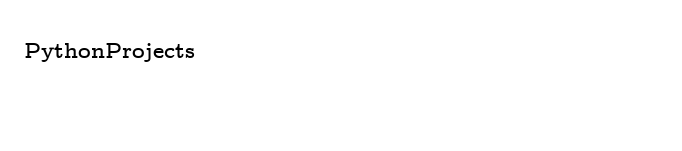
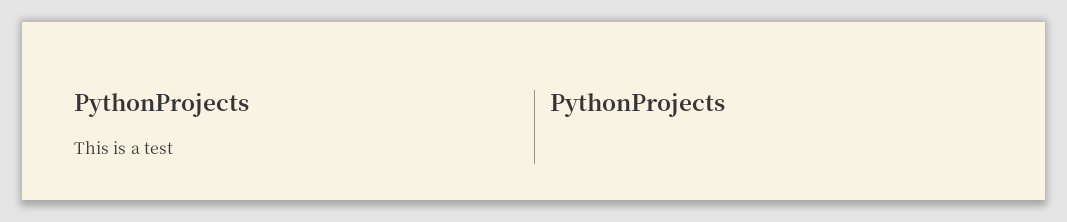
[24,43,195,62] PythonProjects -> [74,93,249,117] [74,141,173,154] [550,93,725,117] PythonProjects // This is a test // PythonProjects

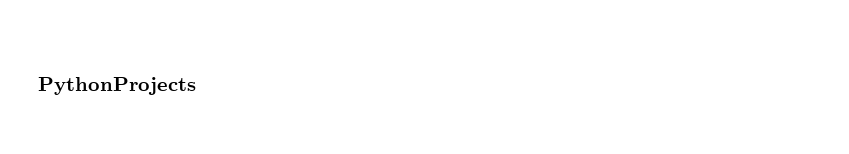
[74,93,249,117] [74,141,173,154] [550,93,725,117] PythonProjects // This is a test // PythonProjects -> [38,77,196,95] PythonProjects

